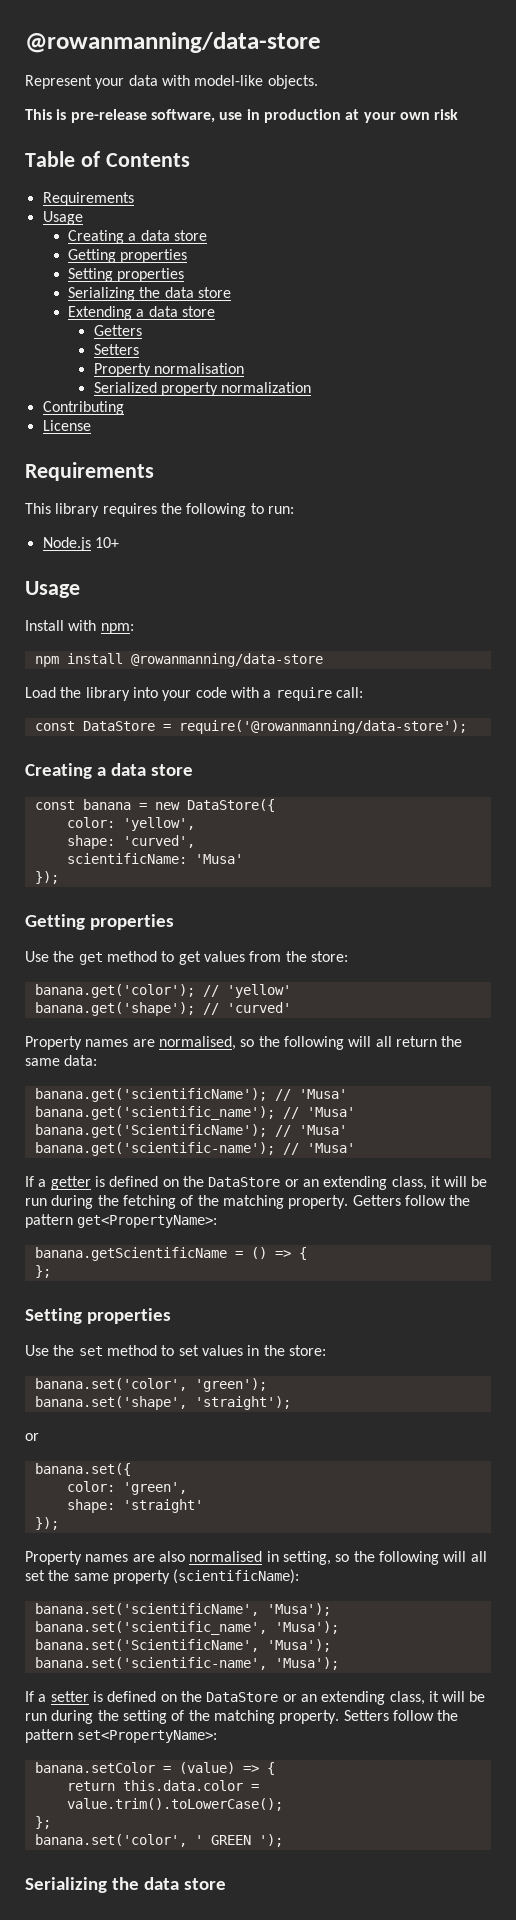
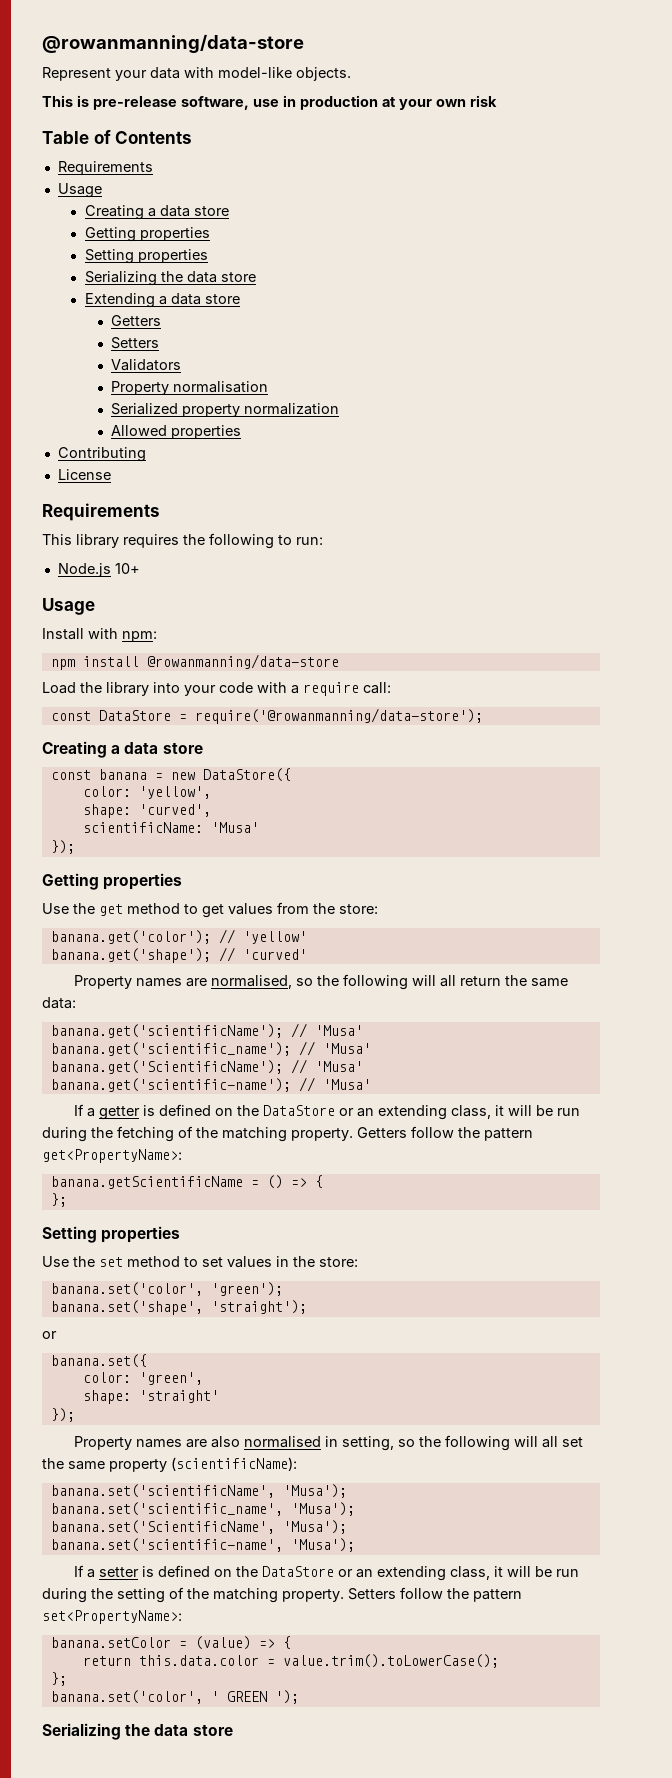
(139, 349) none -> [111,359,182,371] // Validators
(312, 387) none -> [111,425,242,439] // Allowed properties

